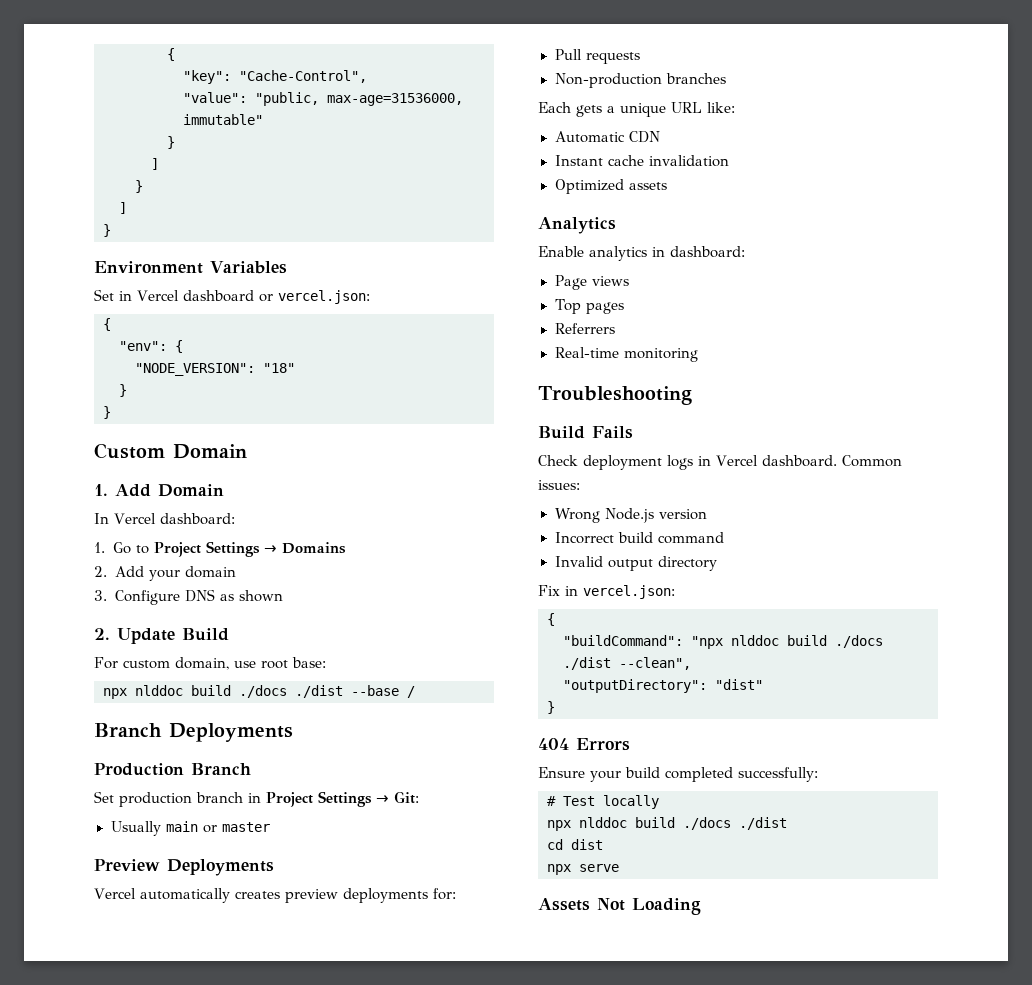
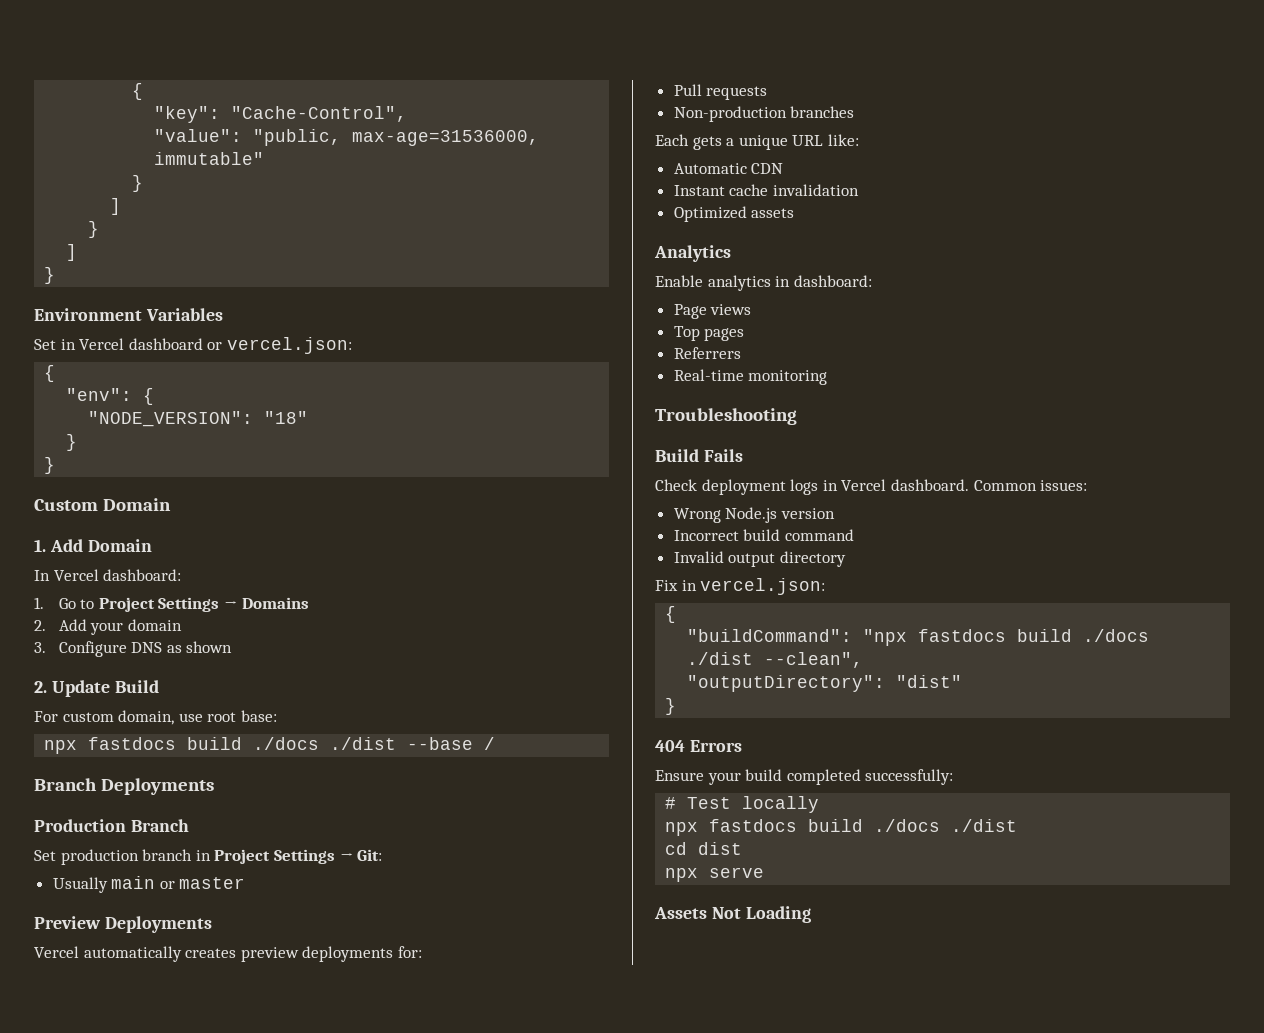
[135,685,183,696] nlddoc -> [88,737,177,750] fastdocs
[731,635,779,646] nlddoc -> [918,629,1007,642] fastdocs
[579,817,627,828] nlddoc -> [709,819,798,832] fastdocs

